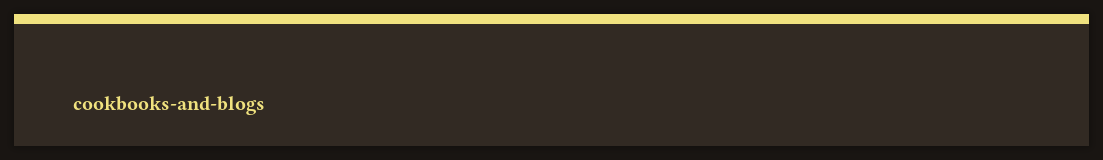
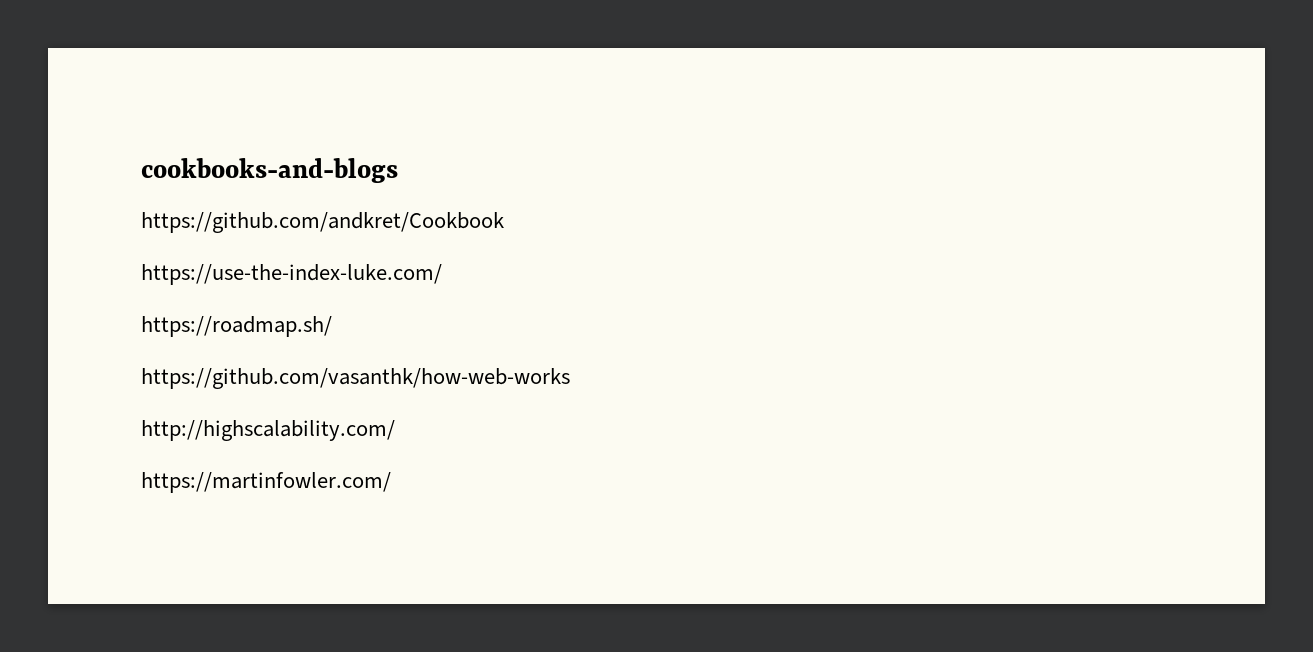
(265, 105) none -> [141,212,504,233] [141,264,442,285] [141,316,332,337] [141,368,570,389] [141,420,395,441] [141,472,391,493] // https://github.com/andkret/Cookbook // https://use-the-index-luke.com/ // https://roadmap.sh/ // https://github.com/vasanthk/how-web-works // http://highscalability.com/ // https://martinfowler.com/

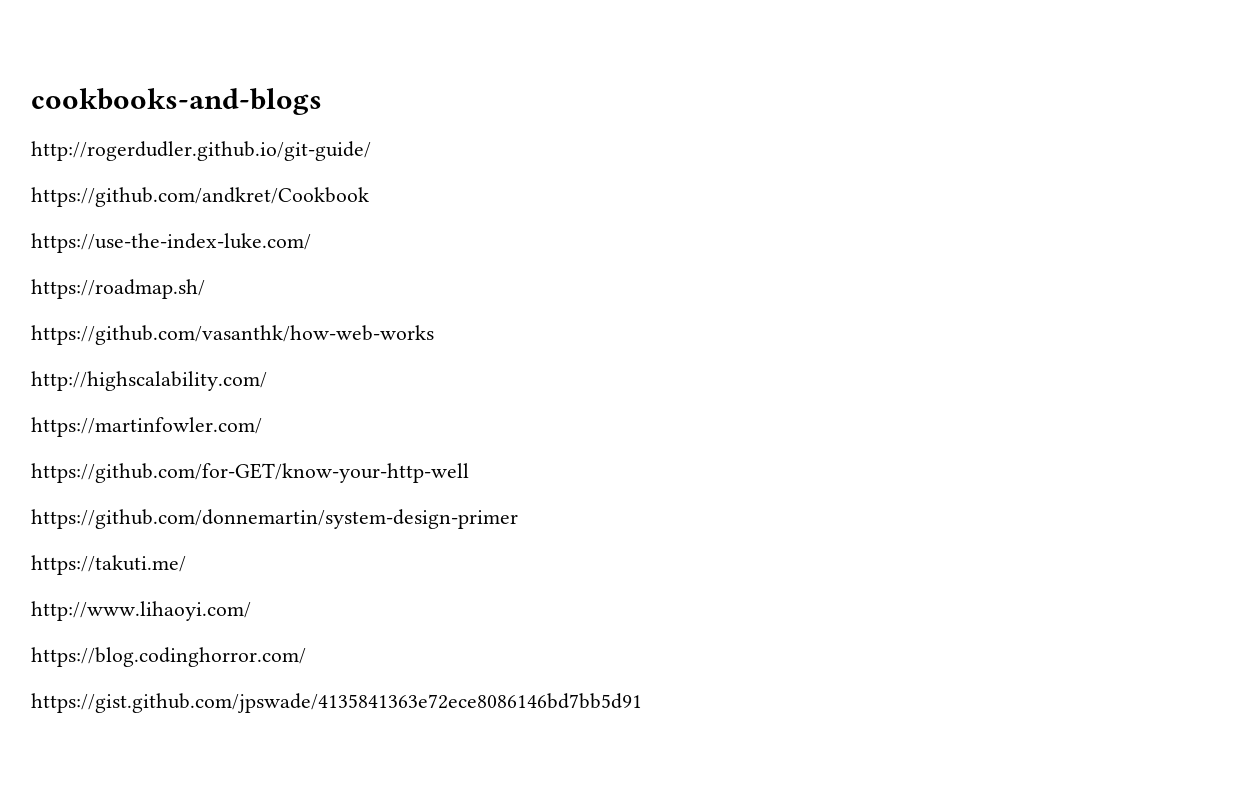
(398, 170) none -> [31,141,371,161] // http://rogerdudler.github.io/git-guide/
(391, 482) none -> [31,463,469,483] [31,509,518,529] [31,555,186,575] [31,601,251,621] [31,647,306,667] [31,693,642,713] // https://github.com/for-GET/know-your-http-well // https://github.com/donnemartin/system-design-primer // https://takuti.me/ // http://www.lihaoyi.com/ // https://blog.codinghorror.com/ // https://gist.github.com/jpswade/4135841363e72ece8086146bd7bb5d91

